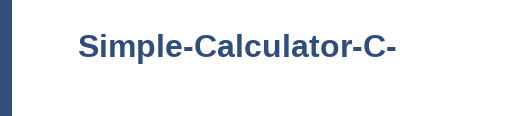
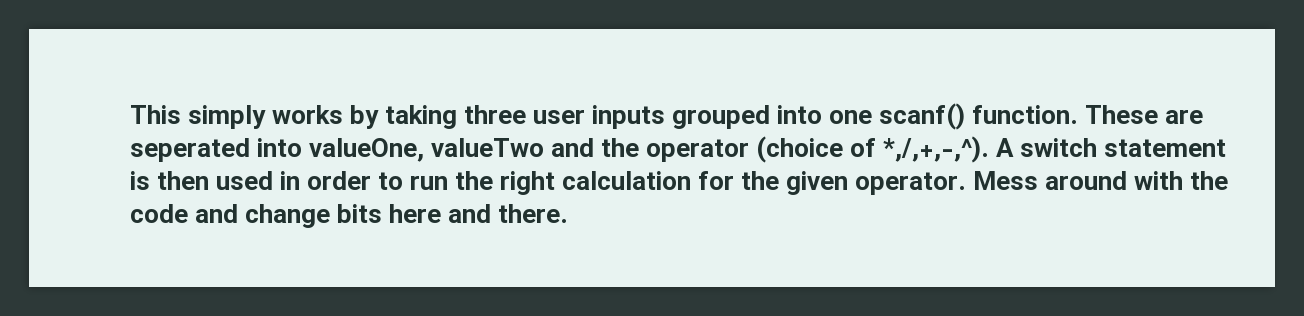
[78,34,397,64] Simple-Calculator-C- -> [130,103,1204,130] [130,136,1227,163] [130,171,1229,195] [130,204,569,228] This simply works by taking three user inputs grouped into one scanf() function. These are seperated into valueOne, valueTwo and the operator (choice of *,/,+,-,^). A switch statement is then used in order to run the right calculation for the given operator. Mess around with the code and change bits here and there.

